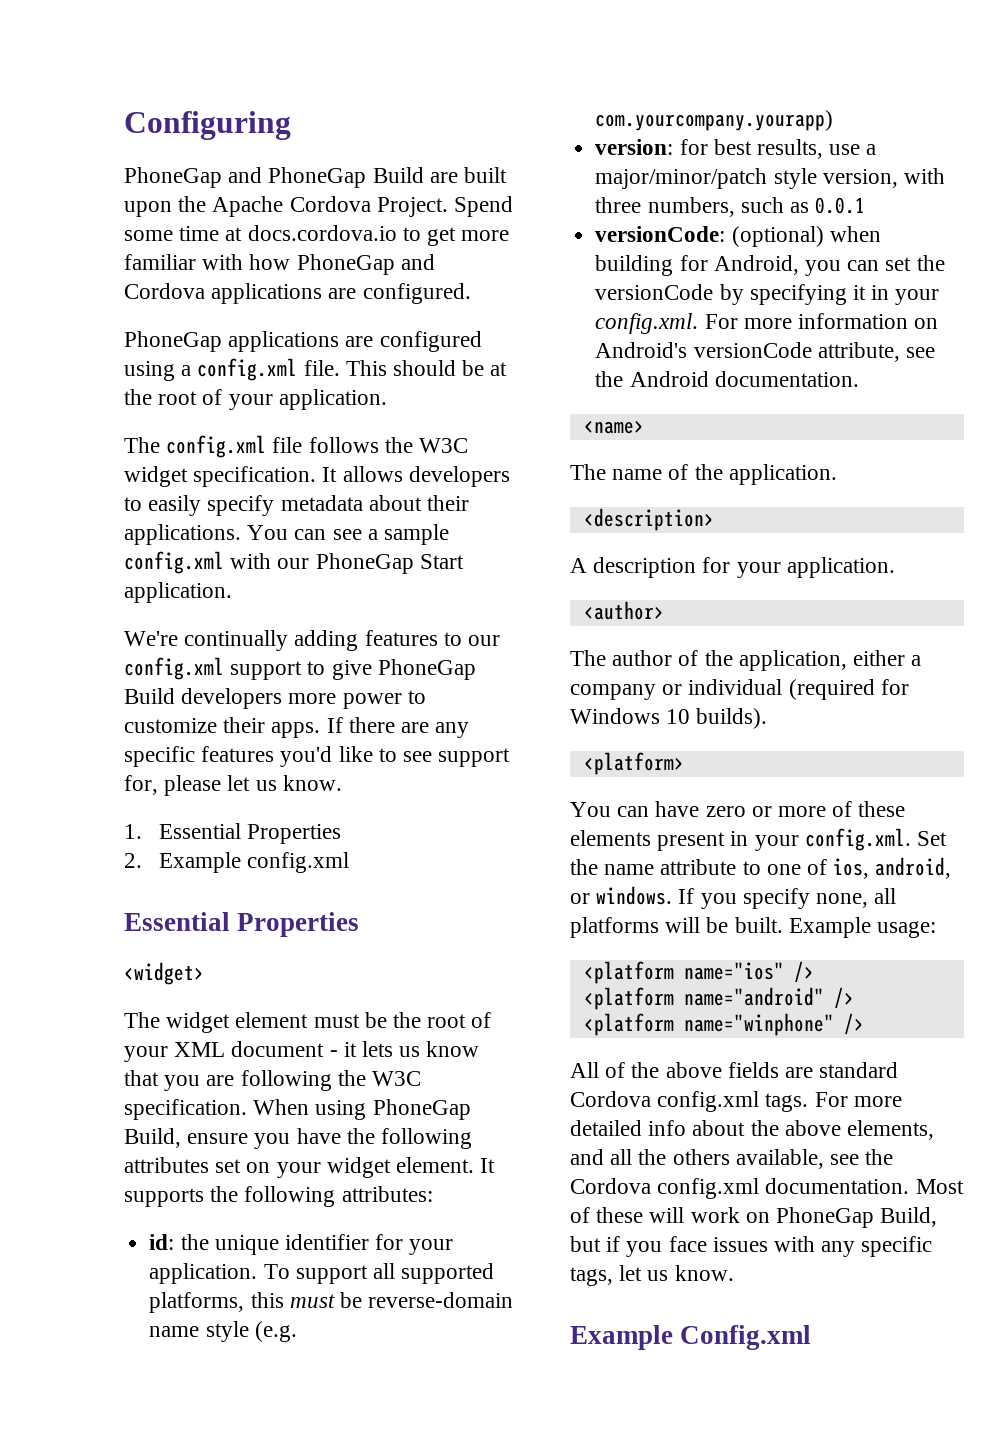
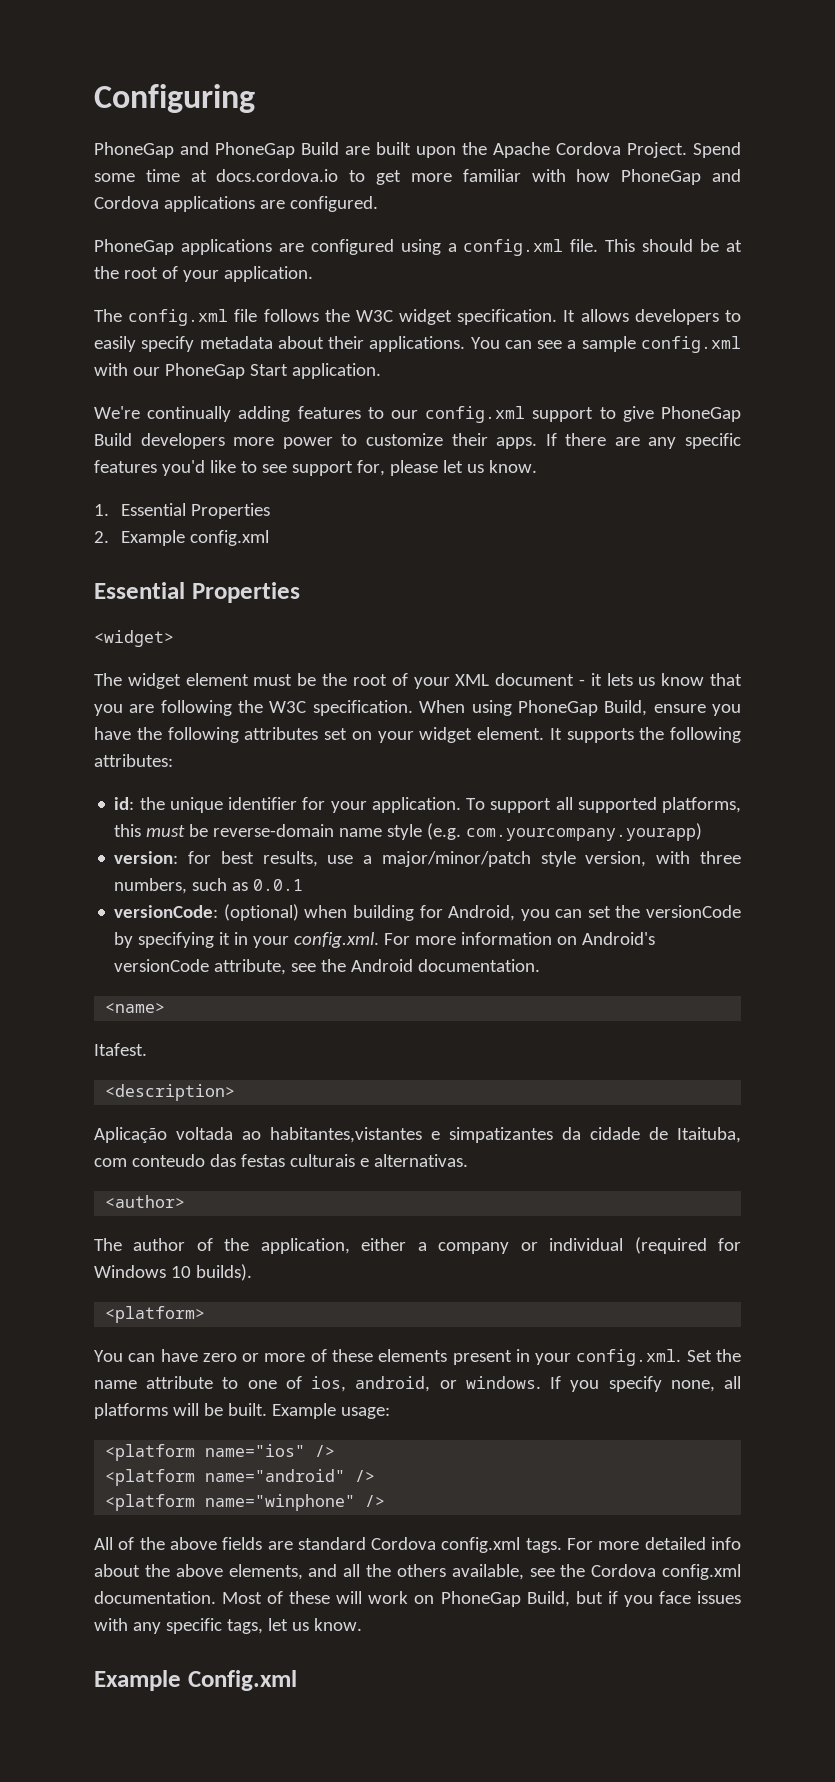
[570,464,837,485] [583,508,714,531] [570,557,895,578] The name of the application. // <description> // A description for your application. -> [94,1043,147,1056] [105,1084,236,1101] [94,1127,741,1143] [94,1154,468,1167] Itafest. // <description> // Aplicação voltada ao habitantes,vistantes e simpatizantes da cidade de Itaituba, com conteudo das festas culturais e alternativas.

